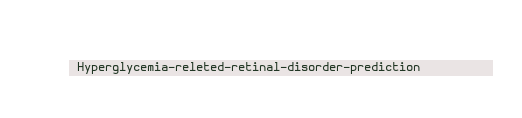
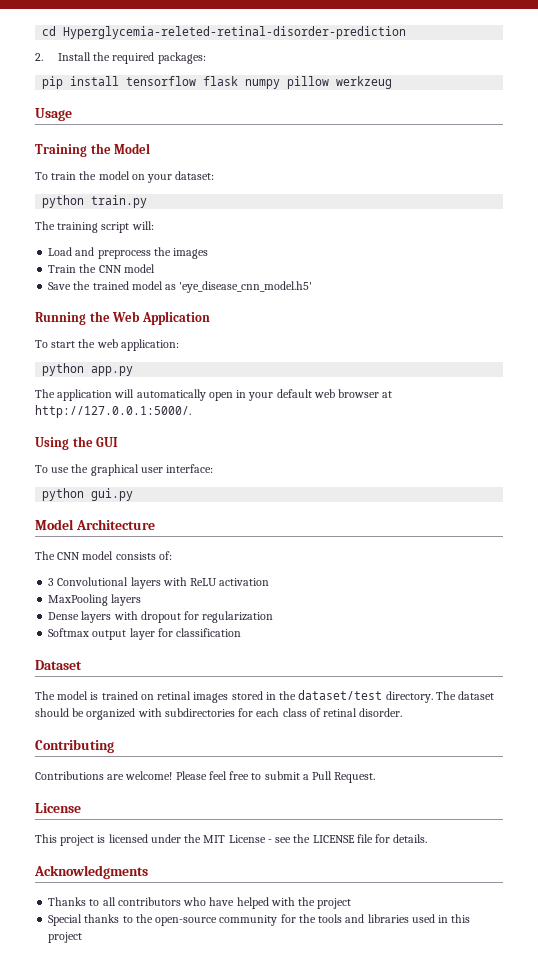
(76, 68) none -> [42,26,57,36] cd
(420, 68) none -> [35,52,206,64] [42,76,393,89] [35,108,72,121] [35,143,151,157] [35,171,215,183] [42,195,148,208] [35,221,154,233] [48,247,209,259] [48,264,155,273] [48,281,313,293] [35,311,210,325] [35,339,179,351] [42,363,134,376] [35,389,393,401] [35,405,191,418] [35,436,119,450] [35,464,214,476] [42,488,134,501] [35,519,155,530] [35,551,172,560] [48,577,270,589] [48,594,142,606] [48,611,274,623] [48,628,242,640] [35,660,82,670] [35,690,495,703] [35,708,403,720] [35,739,114,753] [35,771,376,783] [35,803,81,813] [35,834,428,846] [34,865,148,879] [48,897,352,909] [48,914,471,926] [48,932,83,943] // 2. Install the required packages: // pip install tensorflow flask numpy pillow werkzeug // Usage // Training the Model // To train the model on your dataset: // python train.py // The training script will: // Load and preprocess the images // Train the CNN model // Save the trained model as 'eye_disease_cnn_model.h5' // Running the Web Application // To start the web application: // python app.py // The application will automatically open in your default web browser at http://127.0.0.1:5000/. // Using the GUI // To use the graphical user interface: // python gui.py // Model Architecture // The CNN model consists of: // 3 Convolutional layers with ReLU activation // MaxPooling layers // Dense layers with dropout for regularization // Softmax output layer for classification // Dataset // The model is trained on retinal images stored in the dataset/test directory. The dataset should be organized with subdirectories for each class of retinal disorder. // Contributing // Contributions are welcome! Please feel free to submit a Pull Request. // License // This project is licensed under the MIT License - see the LICENSE file for details. // Acknowledgments // Thanks to all contributors who have helped with the project // Special thanks to the open-source community for the tools and libraries used in this project

